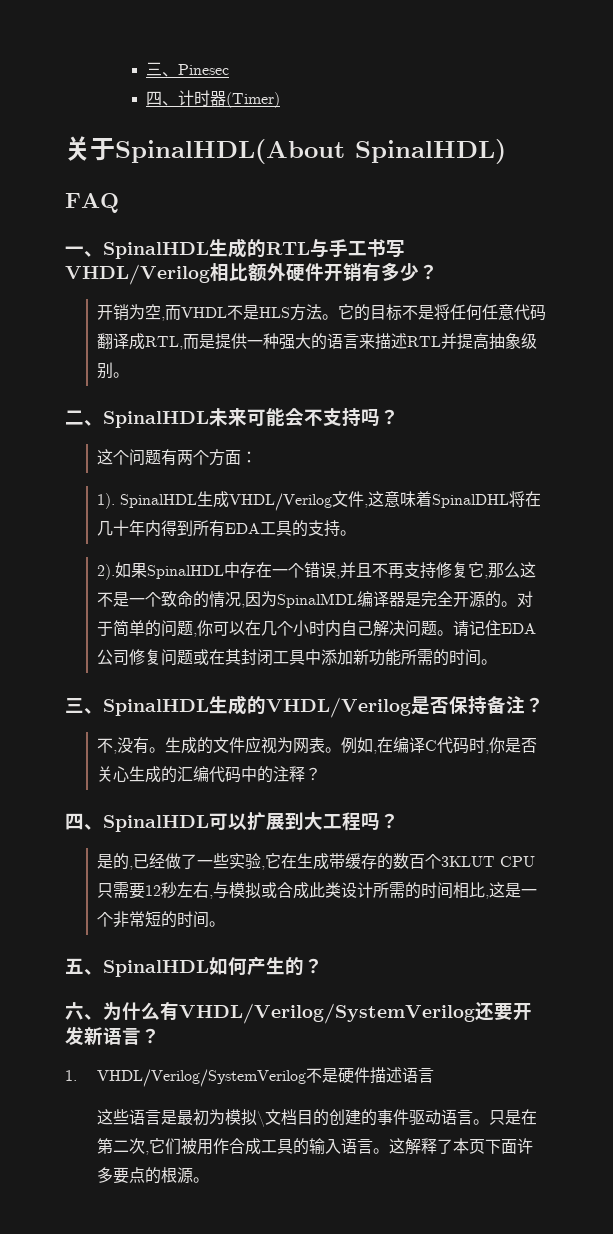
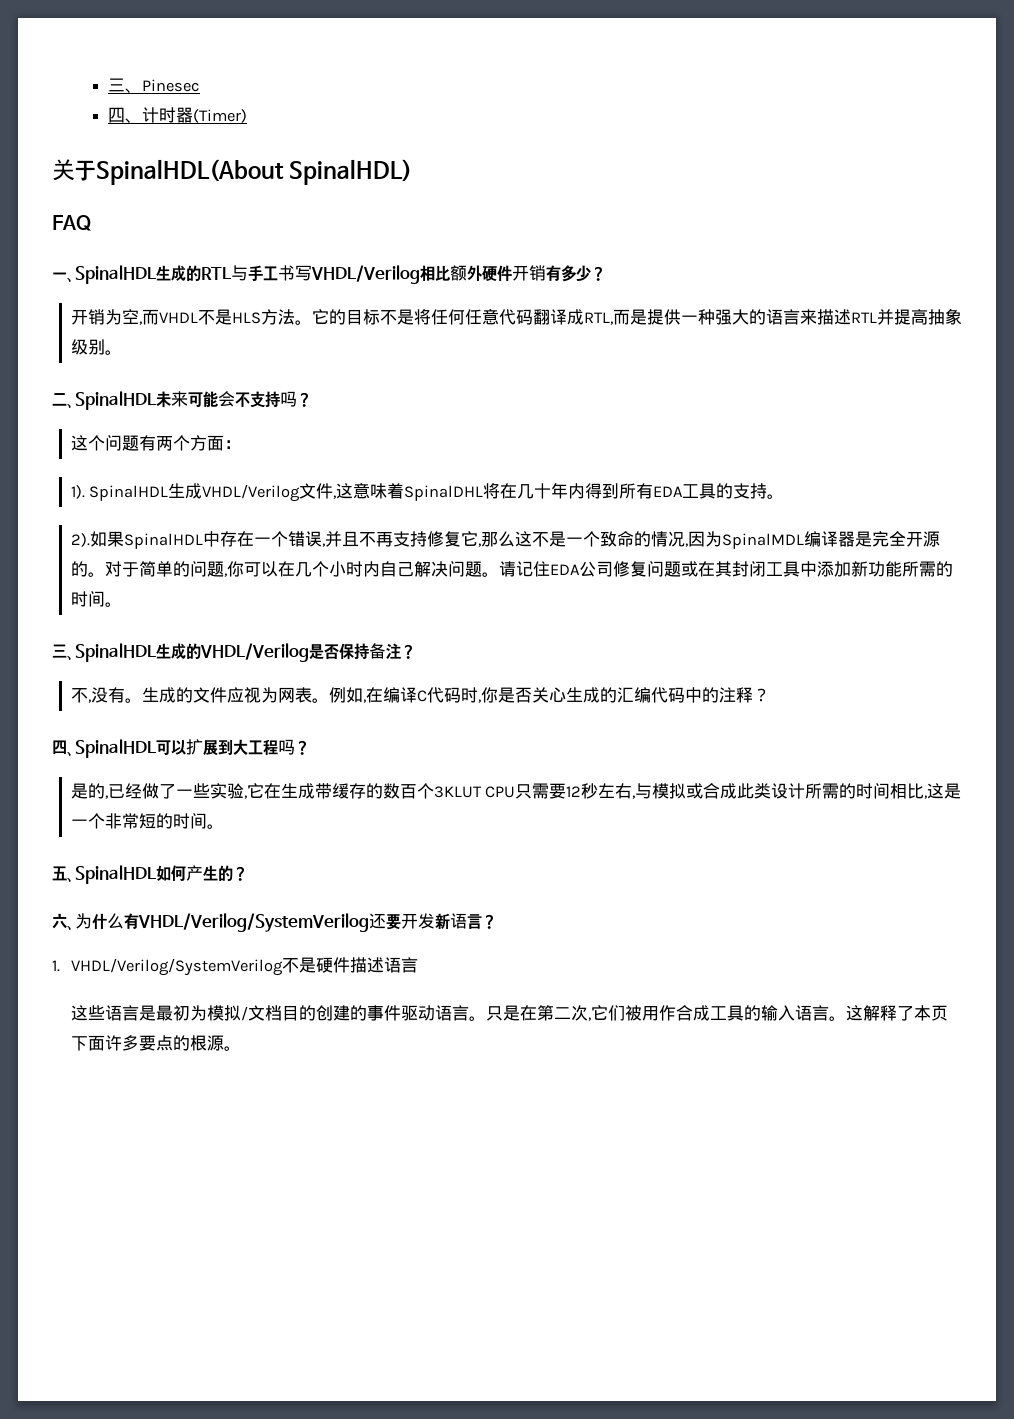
[256,1111,265,1127] \ -> [240,1006,248,1021] /

